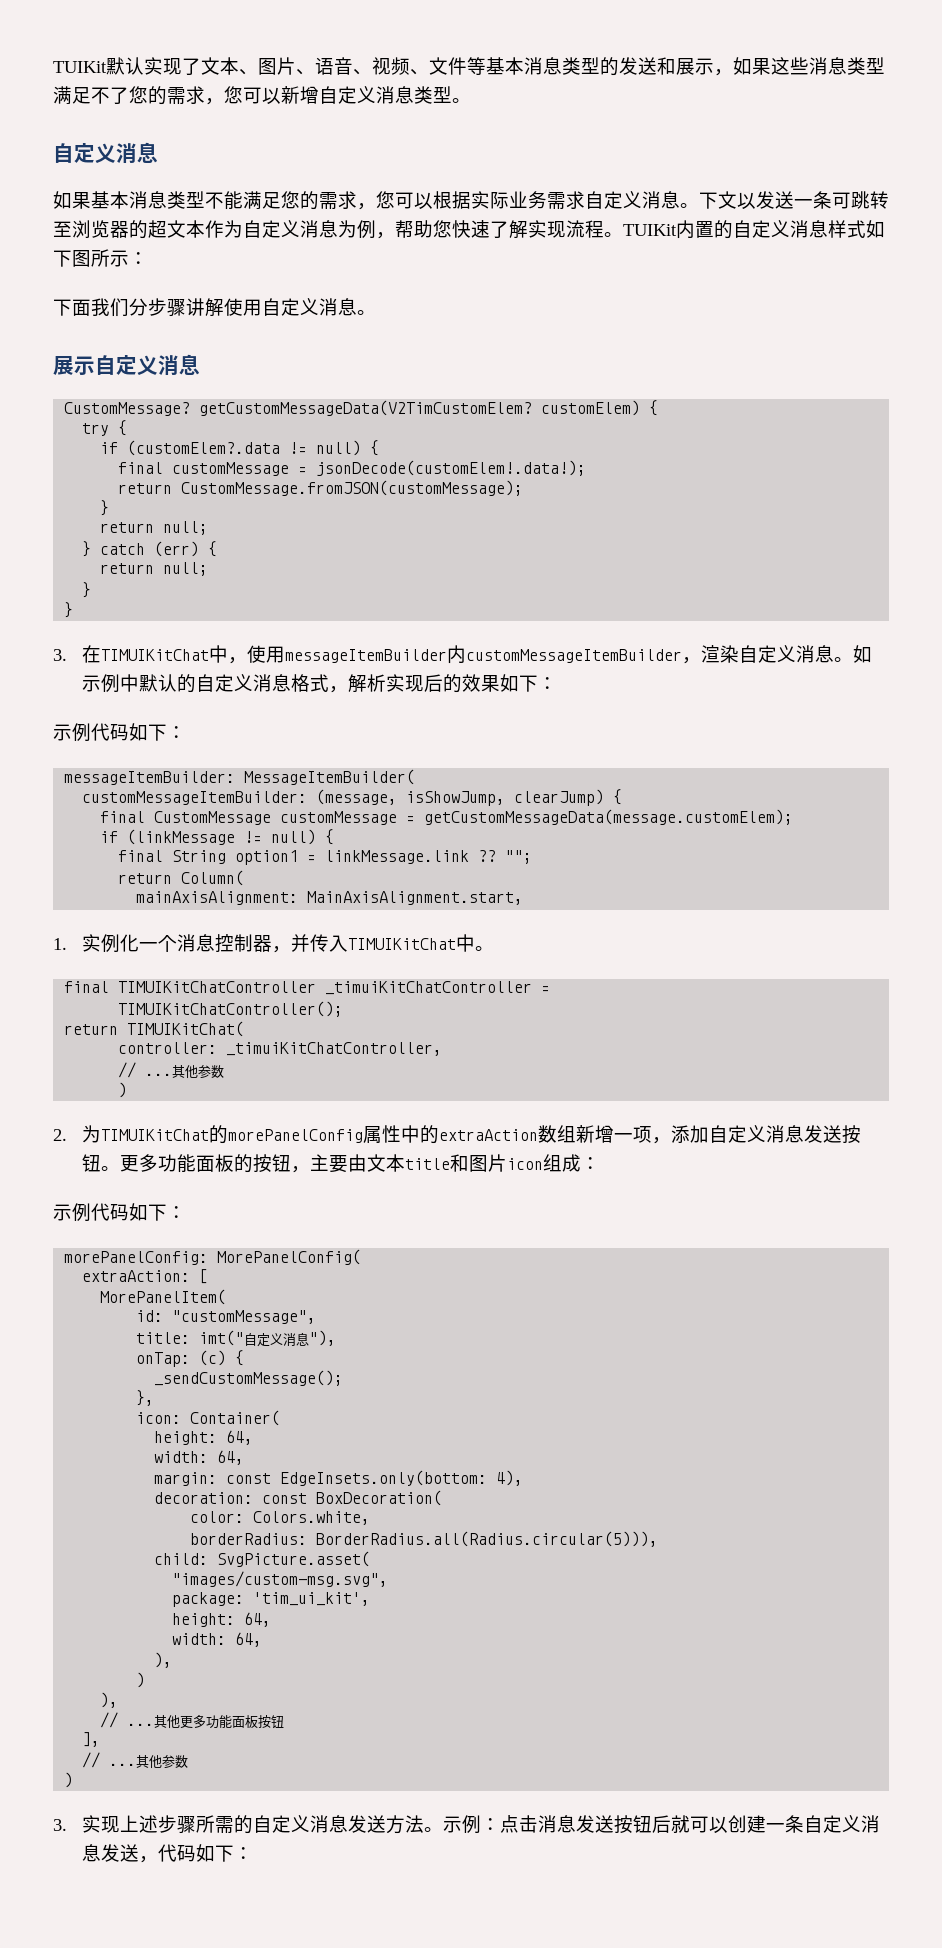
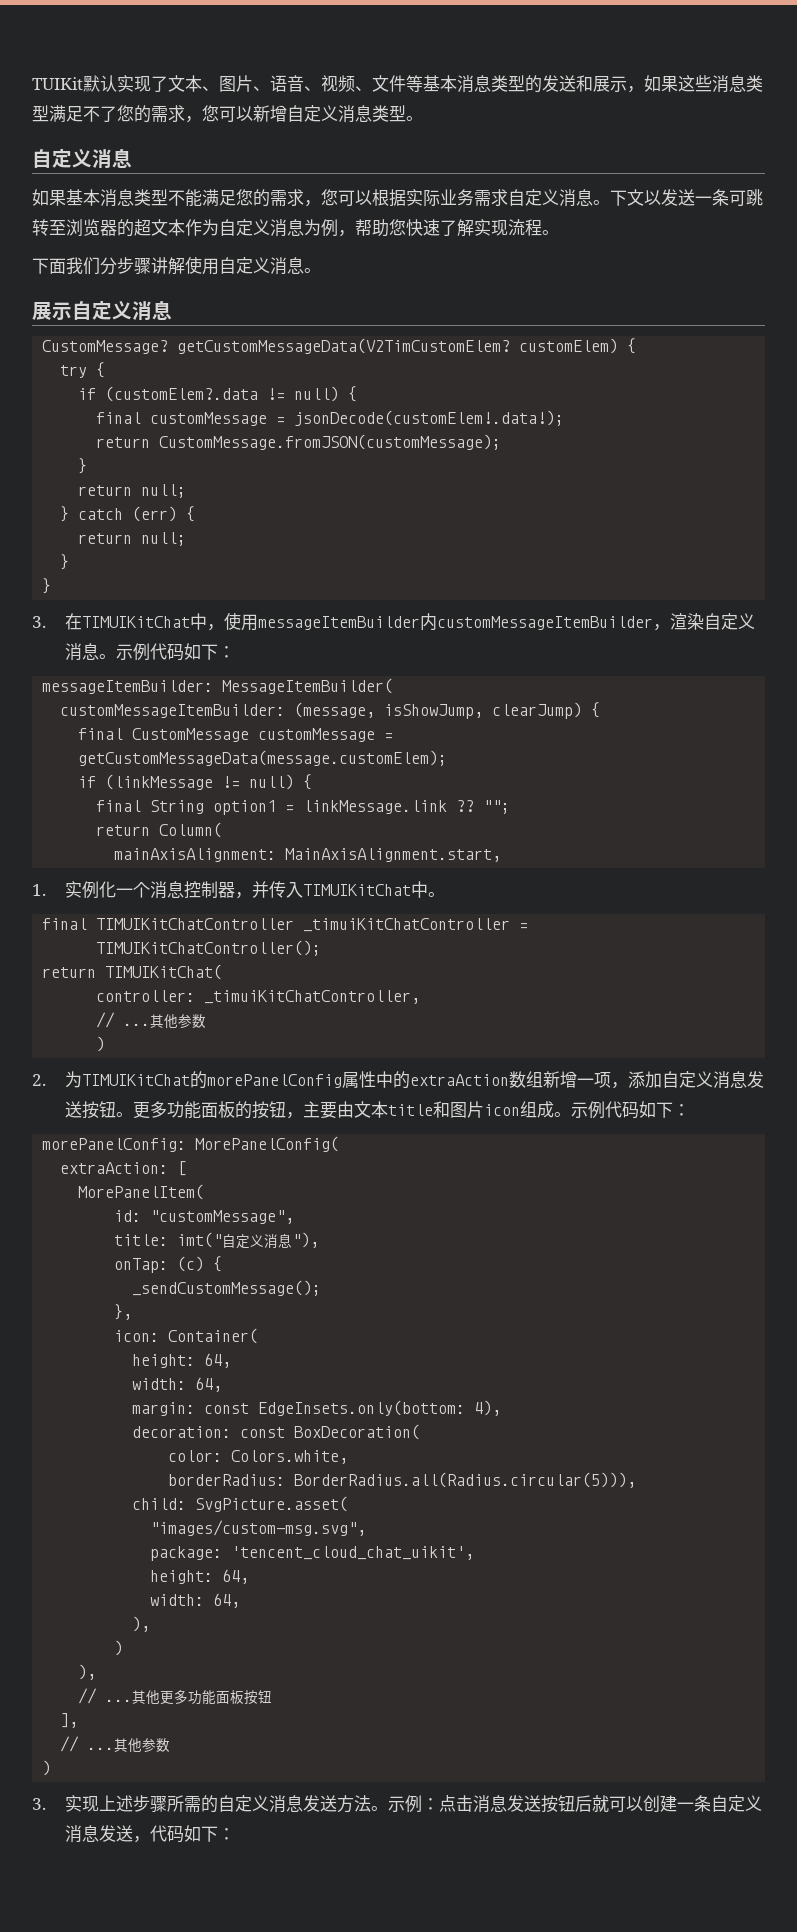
[623,220,885,239] [53,249,148,267] TUIKit内置的自定义消息样式如下图所示： -> (559, 232) none
[853,645,873,663] [82,674,558,693] 如示例中默认的自定义消息格式，解析实现后的效果如下： // -> (117, 656) none
[581,1157,601,1170] ： // -> [554,1112,572,1117] 。
[253,1592,371,1606] 'tim_ui_kit', -> [231,1546,475,1560] 'tencent_cloud_chat_uikit',

